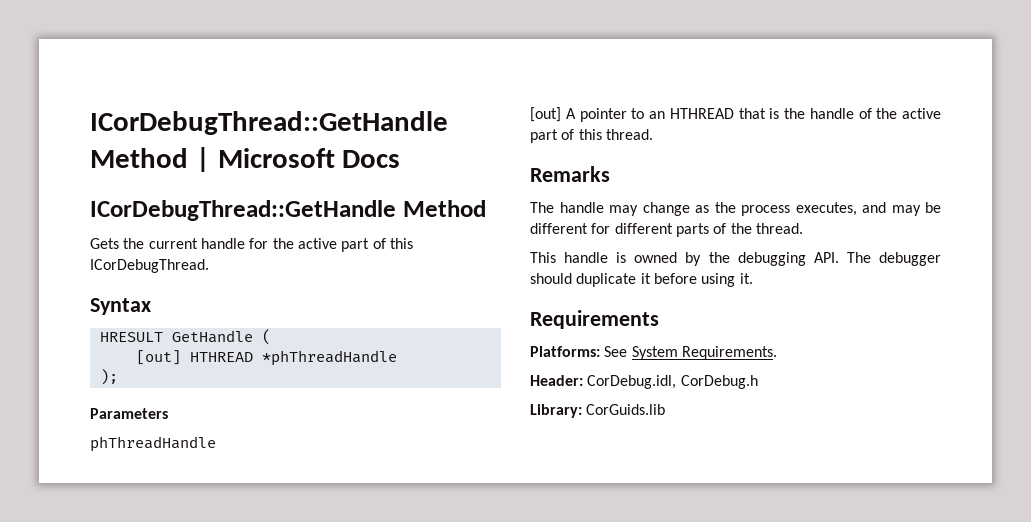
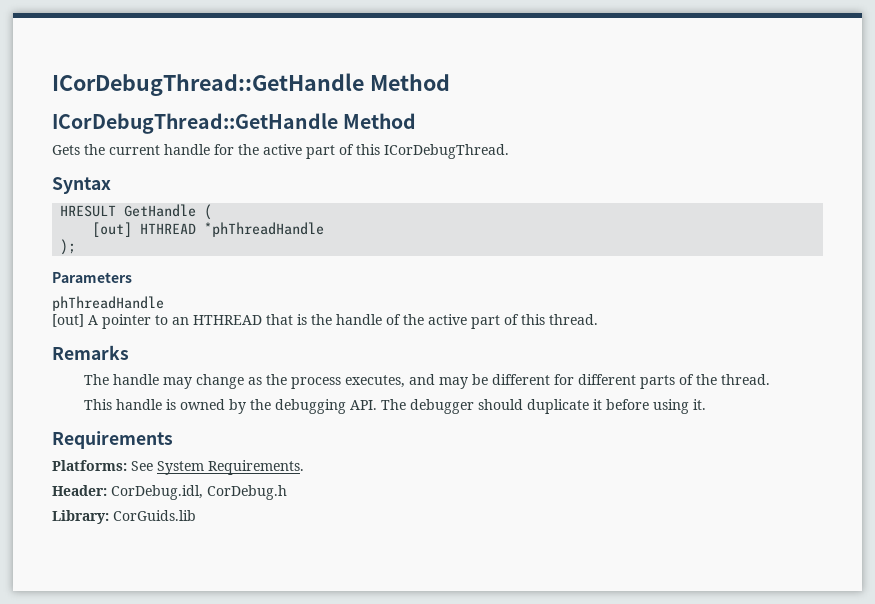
[90,111,448,135] [90,147,401,172] ICorDebugThread::GetHandle Method | Microsoft Docs -> [52,73,450,96] ICorDebugThread::GetHandle Method

